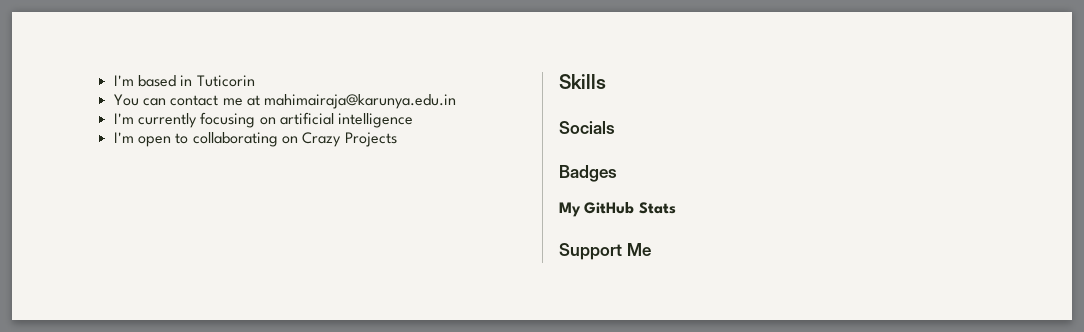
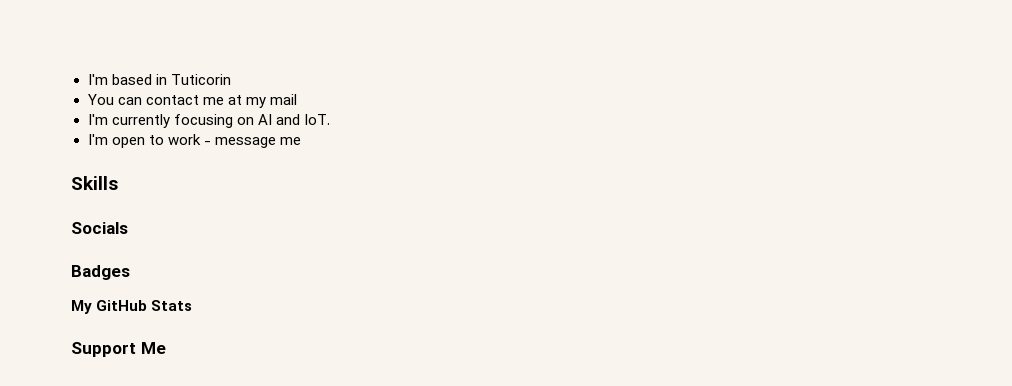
[264,94,457,109] mahimairaja@karunya.edu.in -> [245,94,297,108] my mail
[279,112,414,128] artificial intelligence -> [257,114,330,125] AI and IoT.
[192,132,397,147] collaborating on Crazy Projects -> [167,134,301,148] work - message me

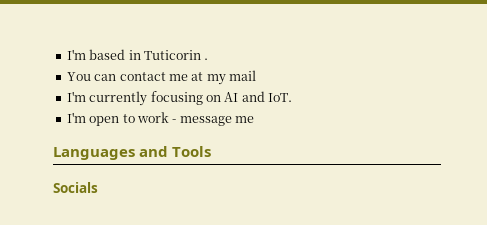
(231, 79) none -> [204,58,209,60] .
[71,176,118,190] [71,222,128,234] [71,265,130,280] [71,300,193,314] [71,342,166,357] Skills // Socials // Badges // My GitHub Stats // Support Me -> [53,146,212,160] [53,182,98,193] Languages and Tools // Socials

